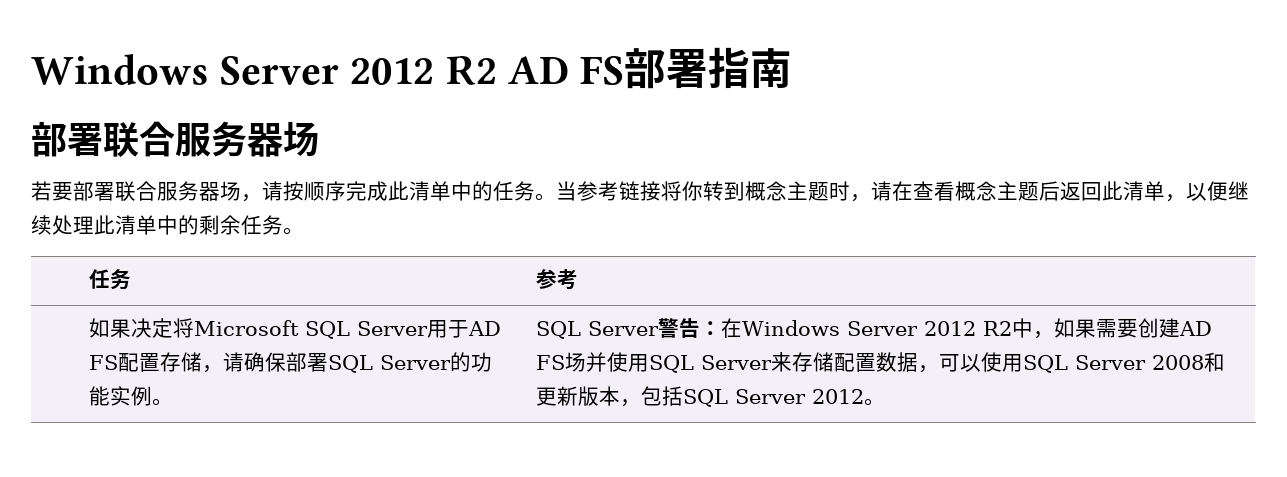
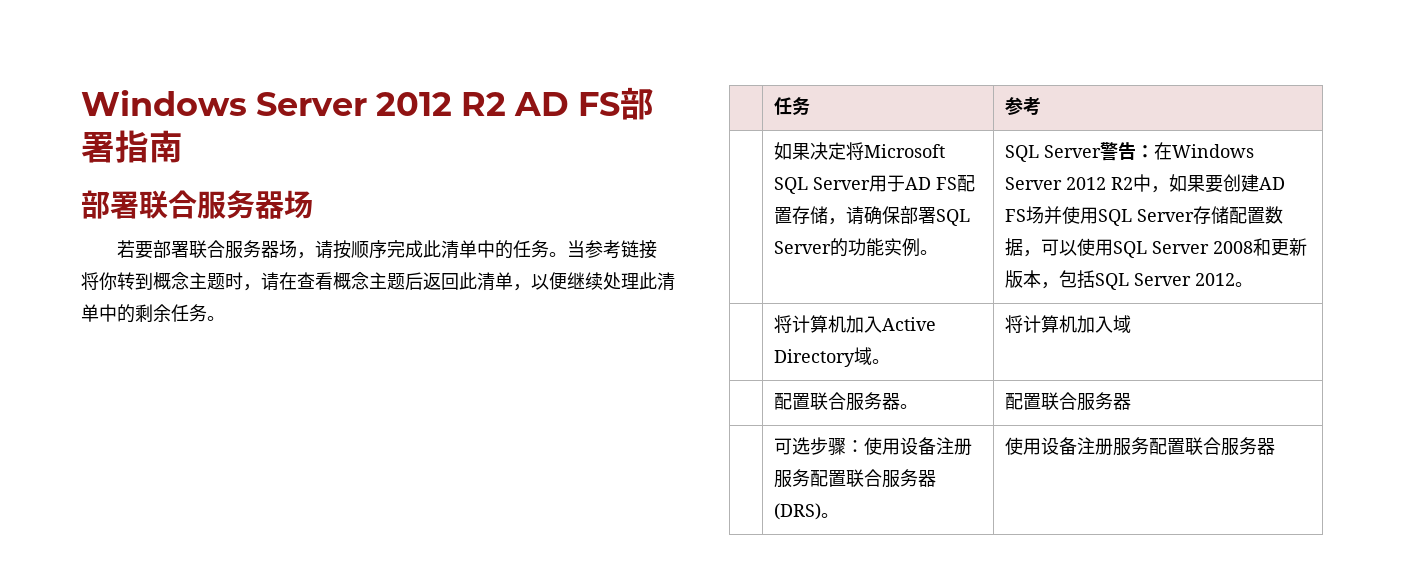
[1096,319,1118,338] 需 -> (1206, 183) none
[771,352,793,372] 来 -> (1195, 215) none
(886, 402) none -> [774,315,937,333] [774,347,891,367] [1005,315,1132,333] [774,392,919,411] [1005,392,1132,411] [774,437,973,456] [774,469,937,488] [774,503,840,520] [1005,437,1276,456] // | 将计算机加入Active Directory域。 | 将计算机加入域 // | 配置联合服务器。 | 配置联合服务器 // | 可选步骤：使用设备注册服务配置联合服务器(DRS)。 | 使用设备注册服务配置联合服务器

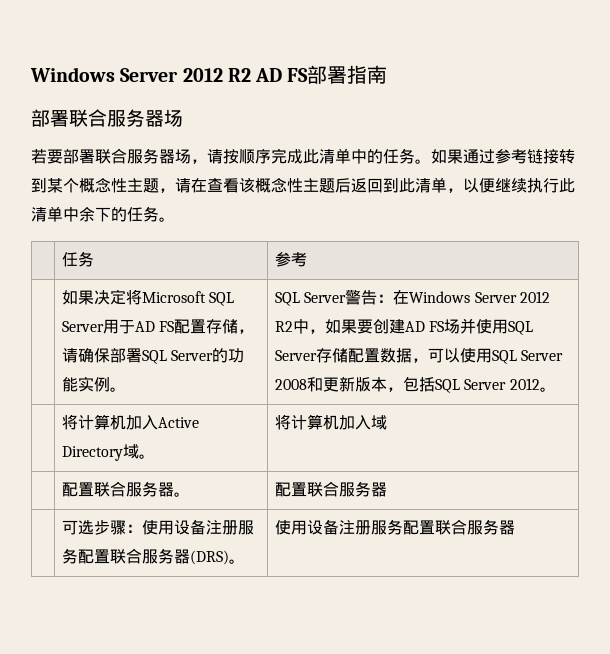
[567,240,658,259] [81,272,243,290] 当参考链接将你转到概念主题时 -> [431,149,575,164] [31,177,159,193] 如果通过参考链接转到某个概念性主题
[333,272,369,290] 概念 -> [239,177,303,193] 该概念性
(459, 281) none -> [383,178,399,193] 到
[603,272,675,291] [81,304,171,323] 处理此清单中的剩余 -> [527,178,575,193] [31,206,127,222] 执行此清单中余下的

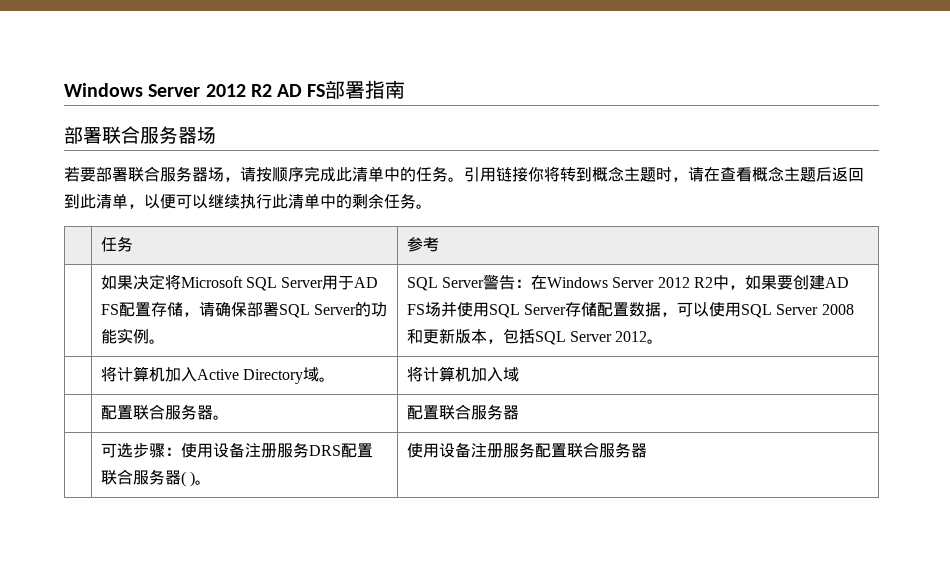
[431,149,575,164] [31,177,159,193] 如果通过参考链接转到某个概念性主题 -> [464,166,672,182] 引用链接你将转到概念主题时
[239,177,303,193] 该概念性 -> [752,166,784,182] 概念
(495, 185) none -> [176,194,208,209] 可以
[79,207,127,222] 余下的 -> [336,194,384,209] 的剩余
[77,548,229,565] 配置联合服务器(DRS) -> [308,443,373,458] [100,469,195,487] DRS配置联合服务器( )

